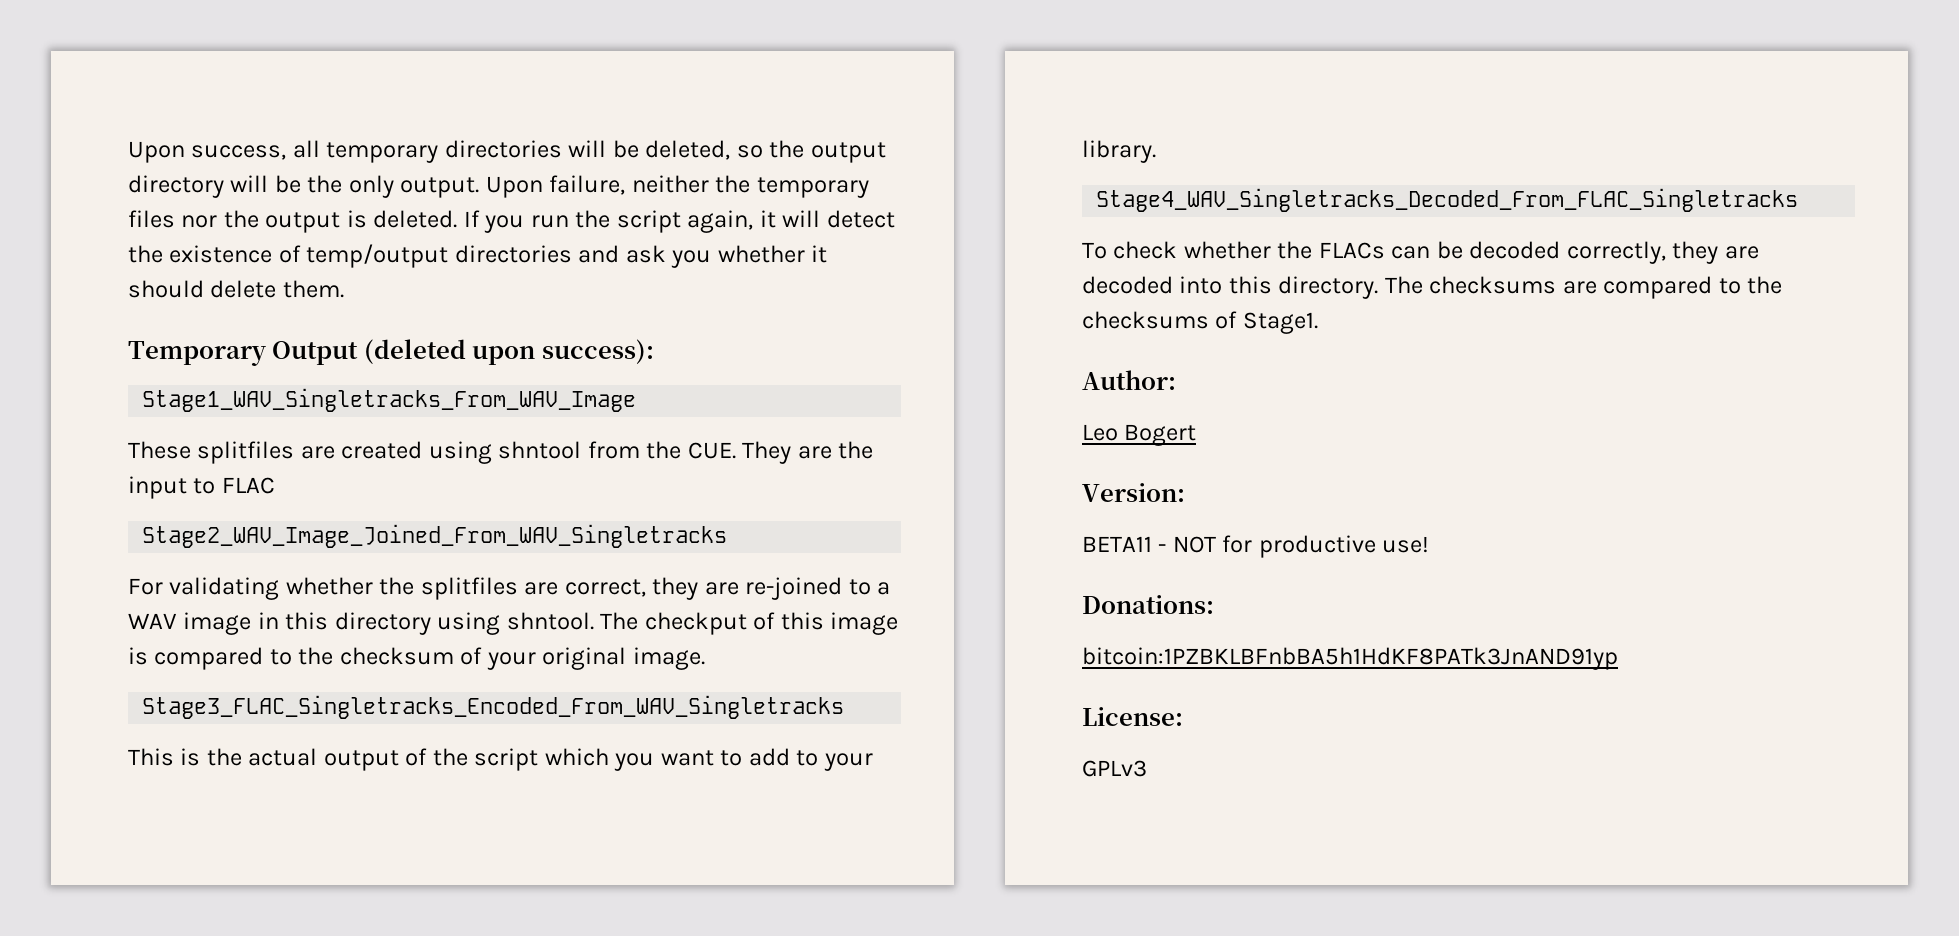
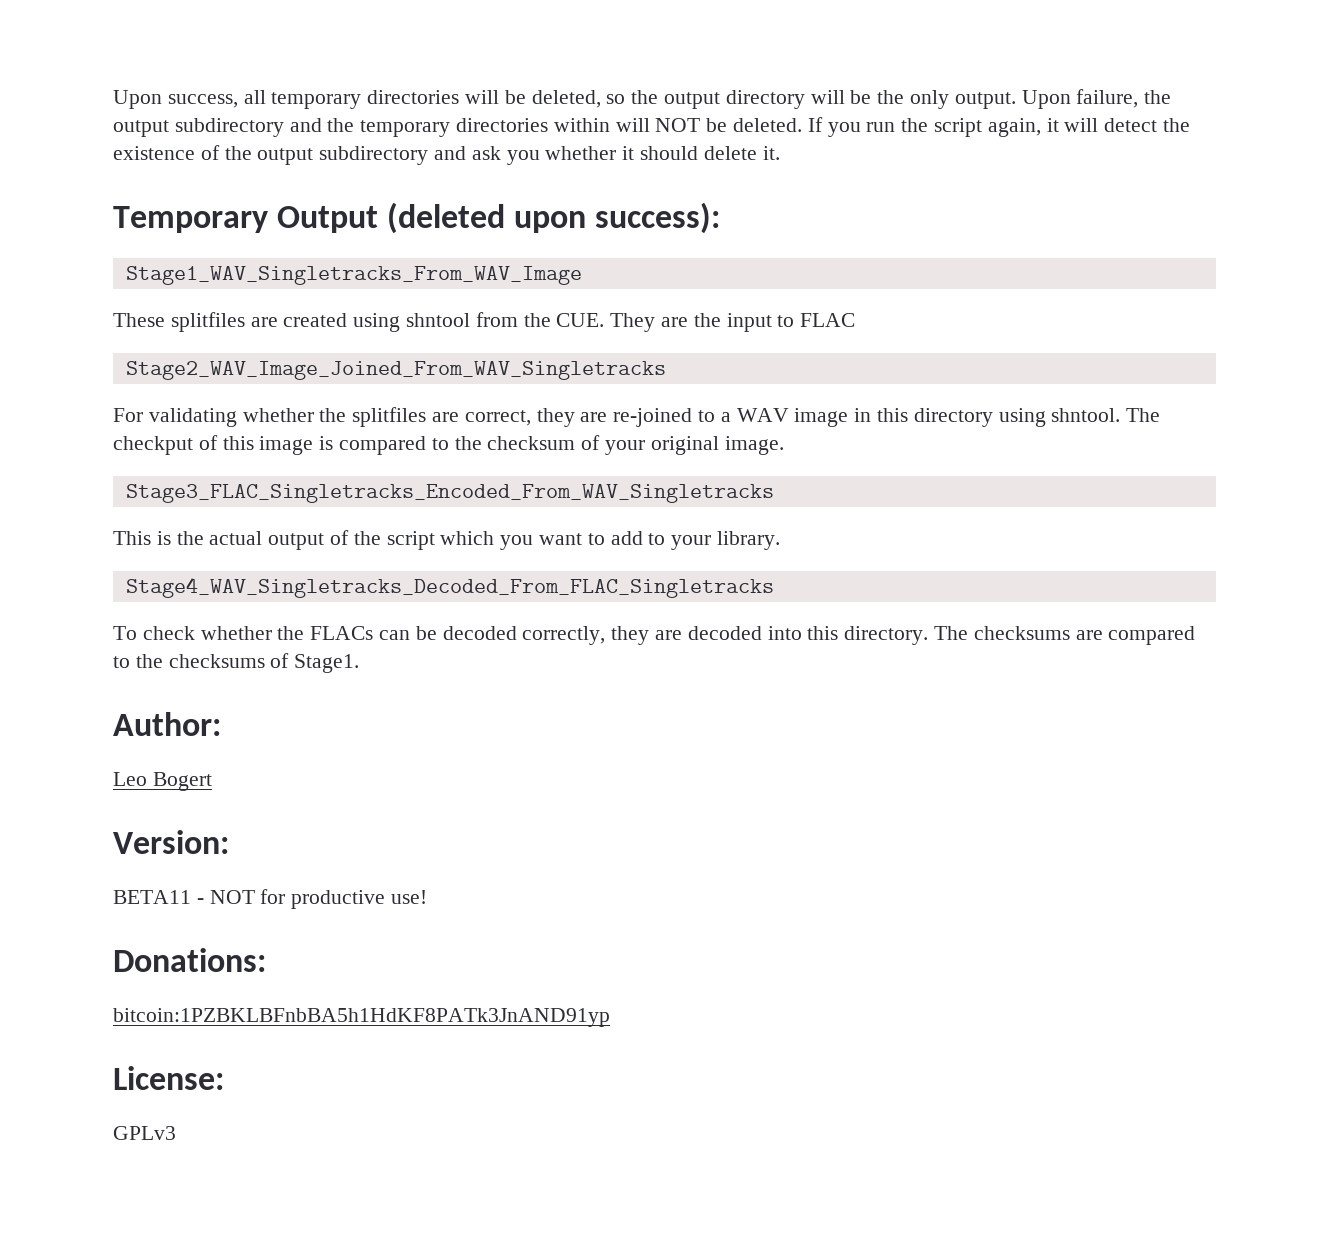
[631,175,869,198] [128,210,367,233] neither the temporary files nor the output is -> [1144,90,1172,104] [113,118,728,137] the output subdirectory and the temporary directories within will NOT be
[306,244,572,268] temp/output directories -> [224,146,429,165] the output subdirectory
[282,280,344,298] them. -> [762,146,780,160] it.

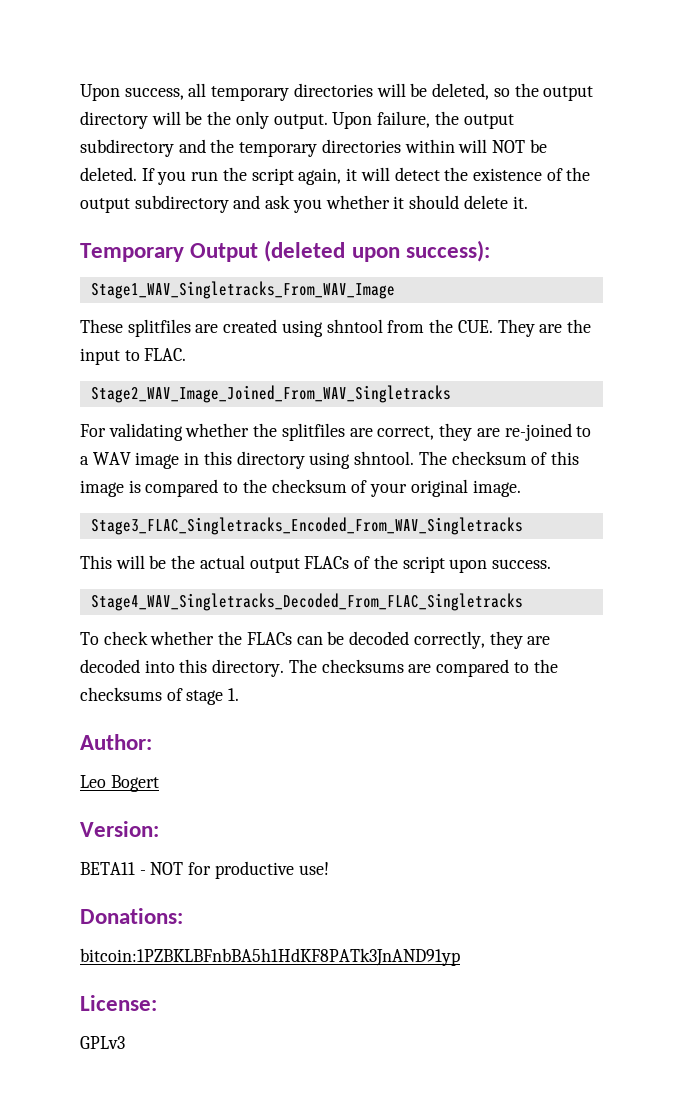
[800,313,856,327] FLAC -> [144,348,187,361] FLAC.
[113,436,193,455] checkput -> [451,451,527,465] checksum
[156,531,171,545] is -> [115,555,167,569] will be
(325, 541) none -> [304,556,350,569] FLACs
[440,531,781,550] which you want to add to your library. -> [449,559,551,573] upon success.
[294,654,360,673] Stage1. -> [186,688,240,705] stage 1.

